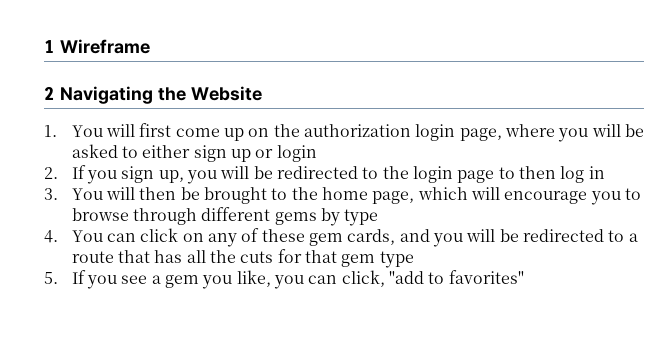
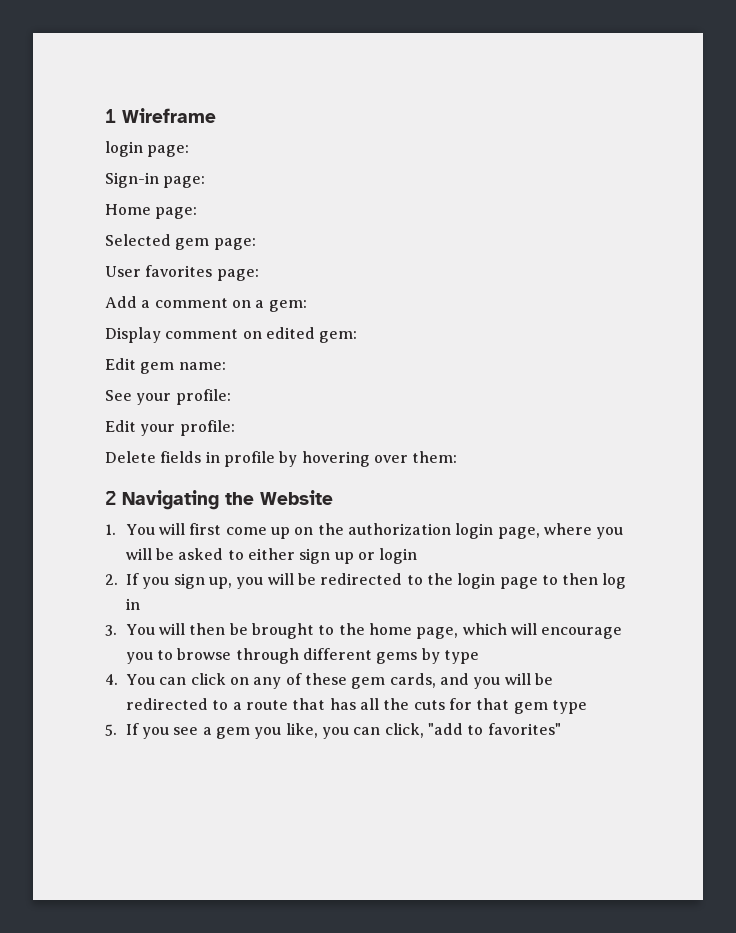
(150, 46) none -> [105,141,190,157] [105,172,206,188] [105,204,198,219] [105,234,256,250] [105,265,259,281] [105,296,307,312] [105,327,358,343] [105,358,226,374] [105,389,231,405] [105,420,235,436] [105,451,458,467] // login page: // Sign-in page: // Home page: // Selected gem page: // User favorites page: // Add a comment on a gem: // Display comment on edited gem: // Edit gem name: // See your profile: // Edit your profile: // Delete fields in profile by hovering over them:

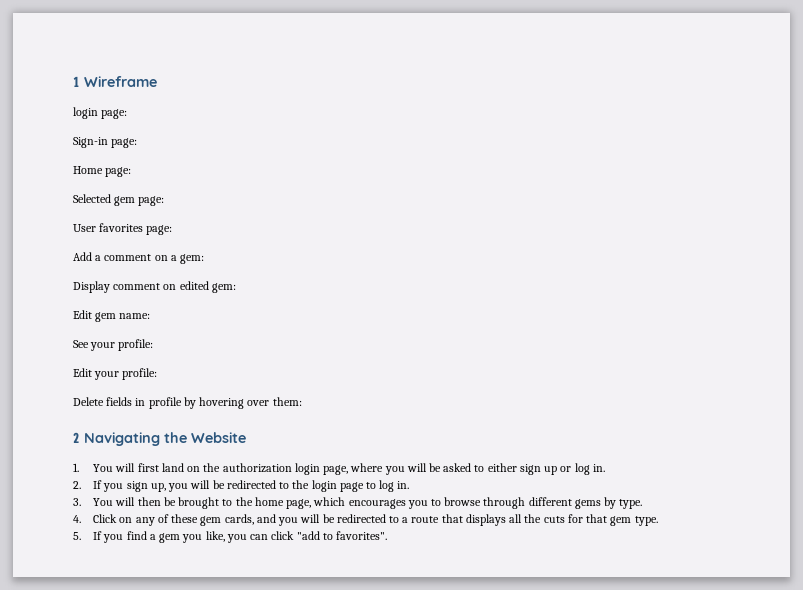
[225,527,291,539] come up -> [161,463,184,472] land
[379,548,418,564] login -> [574,463,605,475] log in.
[562,573,627,589] [126,598,140,610] then log in -> [379,480,410,492] log in.
[510,623,623,639] will encourage -> [348,499,406,509] encourages
[443,650,479,664] type -> [619,499,643,509] type.
[126,673,226,685] You can click -> [93,514,118,523] Click
[329,698,356,710] has -> [465,514,506,526] displays
[551,700,587,714] type -> [634,516,658,526] type.
[173,727,199,735] see -> [126,531,147,540] find
[384,723,424,738] click, -> [271,531,295,540] click
[487,723,561,735] favorites" -> [335,531,387,540] favorites".

